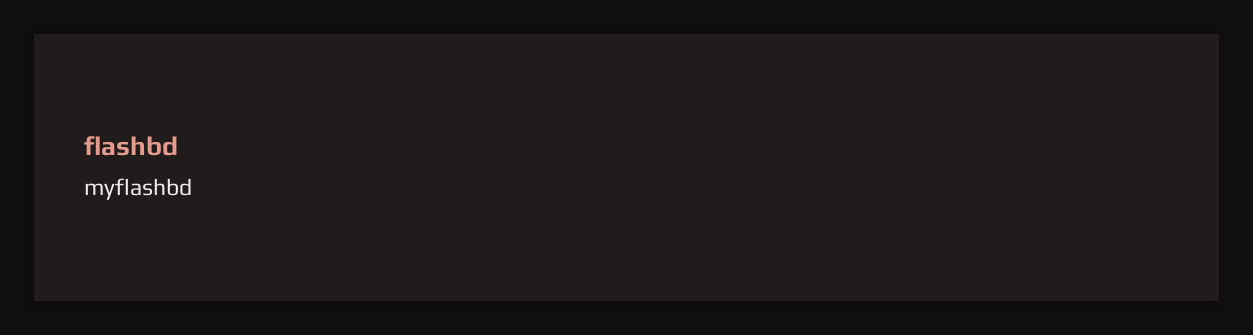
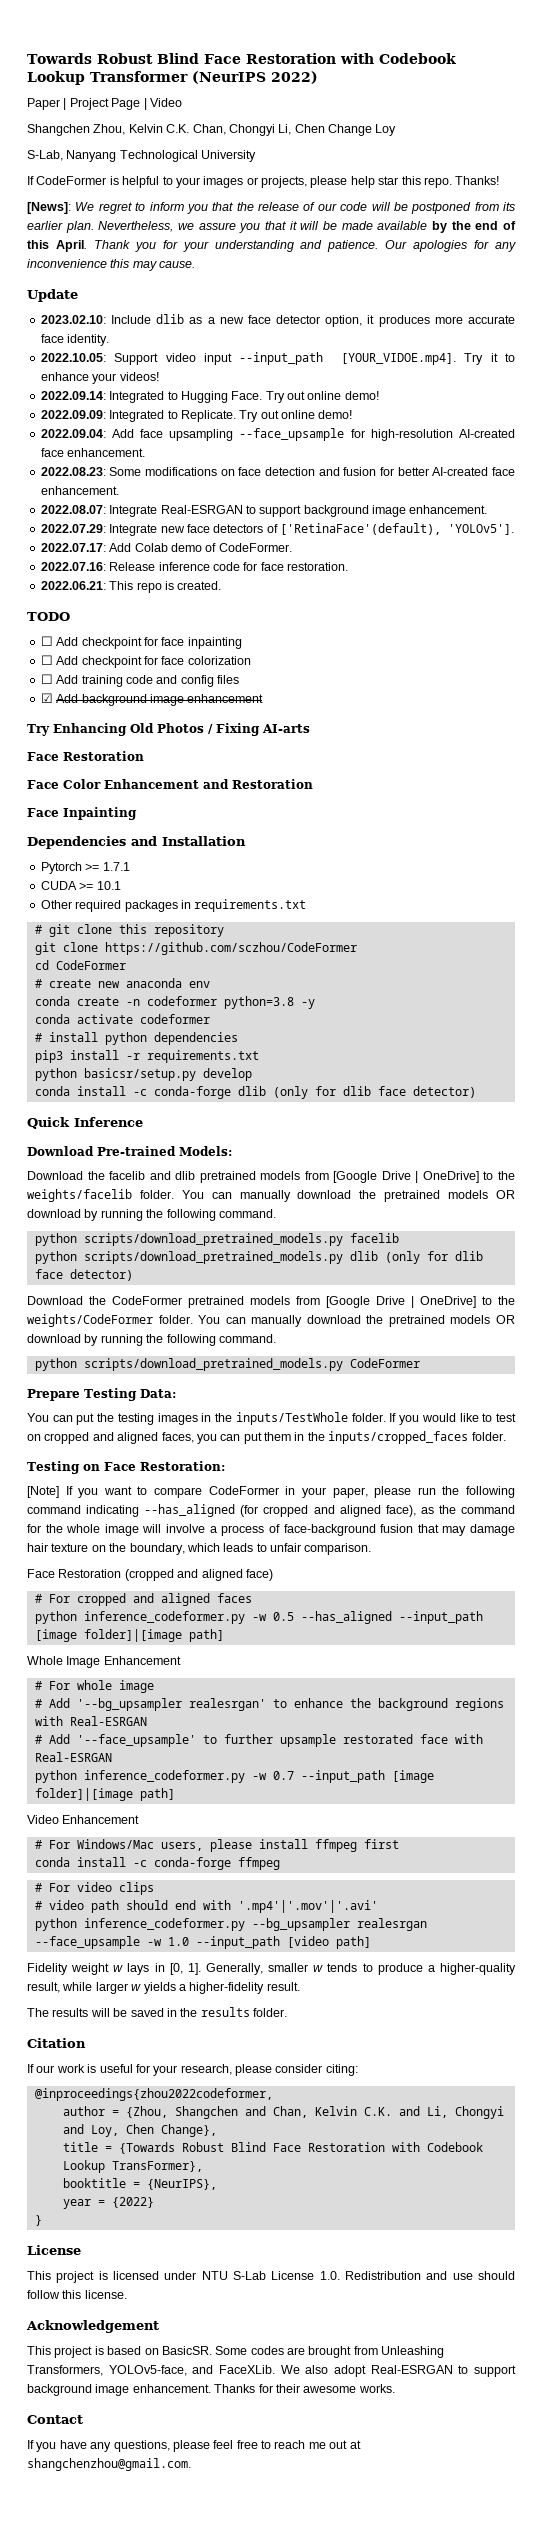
[84,136,178,156] [84,178,192,200] flashbd // myflashbd -> [27,53,456,64] [27,71,318,85] [27,98,182,110] [27,124,397,136] [27,150,257,162] [27,176,500,188] [27,202,515,214] [27,221,517,233] [27,240,517,252] [27,259,196,271] [27,289,78,302] [40,314,515,327] [40,334,110,346] [40,352,515,365] [40,372,159,384] [40,391,379,403] [40,410,353,422] [40,428,515,441] [40,448,146,457] [40,467,516,476] [40,486,119,495] [40,505,488,517] [40,523,514,536] [40,543,292,552] [40,562,348,571] [40,581,222,593] [27,612,70,621] [40,636,242,649] [40,655,251,668] [40,674,239,687] [40,693,264,706] [27,723,310,736] [27,751,144,761] [27,779,313,789] [27,807,137,820] [27,836,246,849] [40,862,130,874] [40,881,121,890] [40,899,307,912] [34,924,224,937] [34,942,357,955] [34,960,126,970] [34,978,210,988] [34,996,315,1009] [34,1014,210,1024] [34,1032,238,1045] [34,1050,259,1063] [34,1068,252,1081] [34,1086,476,1099] [27,1117,143,1129] [27,1146,232,1156] [27,1171,516,1183] [27,1189,516,1202] [27,1209,276,1221] [34,1233,399,1246] [34,1251,483,1264] [34,1269,133,1281] [27,1296,515,1308] [27,1314,515,1327] [27,1334,276,1346] [34,1358,420,1371] [27,1388,176,1401] [27,1412,516,1425] [27,1431,506,1444] [27,1461,225,1474] [27,1486,516,1498] [27,1504,516,1517] [27,1524,516,1536] [27,1543,372,1555] [27,1569,273,1581] [34,1593,252,1606] [34,1611,483,1624] [34,1629,224,1642] [27,1656,181,1668] [34,1680,154,1693] [34,1698,504,1711] [34,1716,147,1726] [34,1734,483,1747] [34,1752,112,1762] [34,1770,434,1783] [34,1788,175,1801] [27,1815,140,1824] [34,1839,399,1852] [34,1857,280,1870] [34,1882,154,1895] [34,1900,378,1913] [34,1918,427,1931] [34,1936,371,1949] [27,1963,517,1975] [27,1982,300,1994] [27,2007,287,2017] [27,2038,86,2048] [27,2064,358,2076] [34,2088,273,2101] [62,2106,504,2119] [62,2124,217,2137] [62,2142,483,2154] [62,2160,203,2173] [62,2178,217,2190] [62,2197,154,2209] [34,2215,42,2226] [27,2245,81,2255] [27,2271,515,2283] [27,2290,127,2299] [26,2320,159,2333] [27,2346,445,2358] [27,2365,516,2377] [27,2384,395,2396] [27,2415,83,2424] [27,2440,361,2452] [27,2458,191,2471] Towards Robust Blind Face Restoration with Codebook Lookup Transformer (NeurIPS 2022) // Paper | Project Page | Video // Shangchen Zhou, Kelvin C.K. Chan, Chongyi Li, Chen Change Loy // S-Lab, Nanyang Technological University // If CodeFormer is helpful to your images or projects, please help star this repo. Thanks! // [News]: We regret to inform you that the release of our code will be postponed from its earlier plan. Nevertheless, we assure you that it will be made available by the end of this April. Thank you for your understanding and patience. Our apologies for any inconvenience this may cause. // Update // 2023.02.10: Include dlib as a new face detector option, it produces more accurate face identity. // 2022.10.05: Support video input --input_path [YOUR_VIDOE.mp4]. Try it to enhance your videos! // 2022.09.14: Integrated to Hugging Face. Try out online demo! // 2022.09.09: Integrated to Replicate. Try out online demo! // 2022.09.04: Add face upsampling --face_upsample for high-resolution AI-created face enhancement. // 2022.08.23: Some modifications on face detection and fusion for better AI-created face enhancement. // 2022.08.07: Integrate Real-ESRGAN to support background image enhancement. // 2022.07.29: Integrate new face detectors of ['RetinaFace'(default), 'YOLOv5']. // 2022.07.17: Add Colab demo of CodeFormer. // 2022.07.16: Release inference code for face restoration. // 2022.06.21: This repo is created. // TODO // ☐ Add checkpoint for face inpainting // ☐ Add checkpoint for face colorization // ☐ Add training code and config files // ☑ Add background image enhancement // Try Enhancing Old Photos / Fixing AI-arts // Face Restoration // Face Color Enhancement and Restoration // Face Inpainting // Dependencies and Installation // Pytorch >= 1.7.1 // CUDA >= 10.1 // Other required packages in requirements.txt // # git clone this repository // git clone https://github.com/sczhou/CodeFormer // cd CodeFormer // # create new anaconda env // conda create -n codeformer python=3.8 -y // conda activate codeformer // # install python dependencies // pip3 install -r requirements.txt // python basicsr/setup.py develop // conda install -c conda-forge dlib (only for dlib face detector) // Quick Inference // Download Pre-trained Models: // Download the facelib and dlib pretrained models from [Google Drive | OneDrive] to the weights/facelib folder. You can manually download the pretrained models OR download by running the following command. // python scripts/download_pretrained_models.py facelib // python scripts/download_pretrained_models.py dlib (only for dlib face detector) // Download the CodeFormer pretrained models from [Google Drive | OneDrive] to the weights/CodeFormer folder. You can manually download the pretrained models OR download by running the following command. // python scripts/download_pretrained_models.py CodeFormer // Prepare Testing Data: // You can put the testing images in the inputs/TestWhole folder. If you would like to test on cropped and aligned faces, you can put them in the inputs/cropped_faces folder. // Testing on Face Restoration: // [Note] If you want to compare CodeFormer in your paper, please run the following command indicating --has_aligned (for cropped and aligned face), as the command for the whole image will involve a process of face-background fusion that may damage hair texture on the boundary, which leads to unfair comparison. // Face Restoration (cropped and aligned face) // # For cropped and aligned faces // python inference_codeformer.py -w 0.5 --has_aligned --input_path [image folder]|[image path] // Whole Image Enhancement // # For whole image // # Add '--bg_upsampler realesrgan' to enhance the background regions with Real-ESRGAN // # Add '--face_upsample' to further upsample restorated face with Real-ESRGAN // python inference_codeformer.py -w 0.7 --input_path [image folder]|[image path] // Video Enhancement // # For Windows/Mac users, please install ffmpeg first // conda install -c conda-forge ffmpeg // # For video clips // # video path should end with '.mp4'|'.mov'|'.avi' // python inference_codeformer.py --bg_upsampler realesrgan --face_upsample -w 1.0 --input_path [video path] // Fidelity weight w lays in [0, 1]. Generally, smaller w tends to produce a higher-quality result, while larger w yields a higher-fidelity result. // The results will be saved in the results folder. // Citation // If our work is useful for your research, please consider citing: // @inproceedings{zhou2022codeformer, // author = {Zhou, Shangchen and Chan, Kelvin C.K. and Li, Chongyi and Loy, Chen Change}, // title = {Towards Robust Blind Face Restoration with Codebook Lookup TransFormer}, // booktitle = {NeurIPS}, // year = {2022} // } // License // This project is licensed under NTU S-Lab License 1.0. Redistribution and use should follow this license. // Acknowledgement // This project is based on BasicSR. Some codes are brought from Unleashing Transformers, YOLOv5-face, and FaceXLib. We also adopt Real-ESRGAN to support background image enhancement. Thanks for their awesome works. // Contact // If you have any questions, please feel free to reach me out at shangchenzhou@gmail.com.

